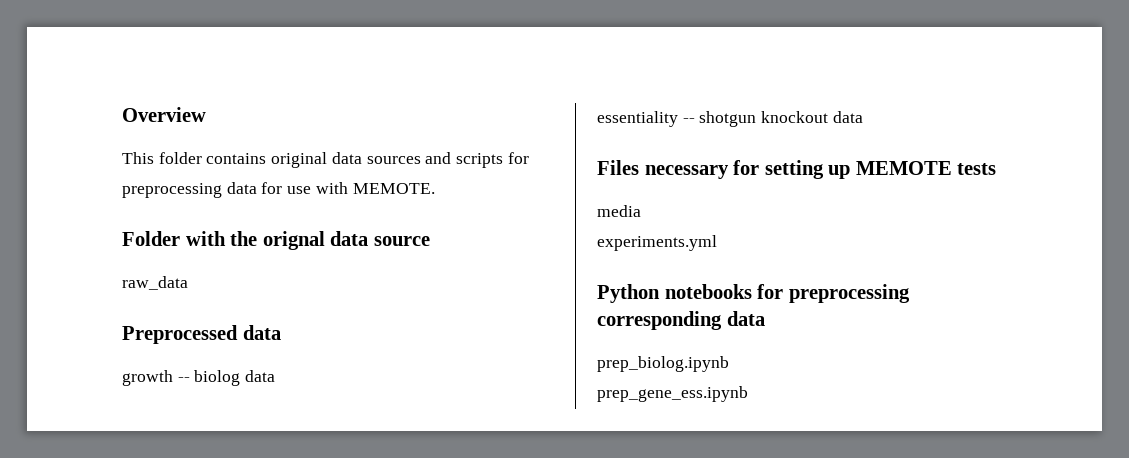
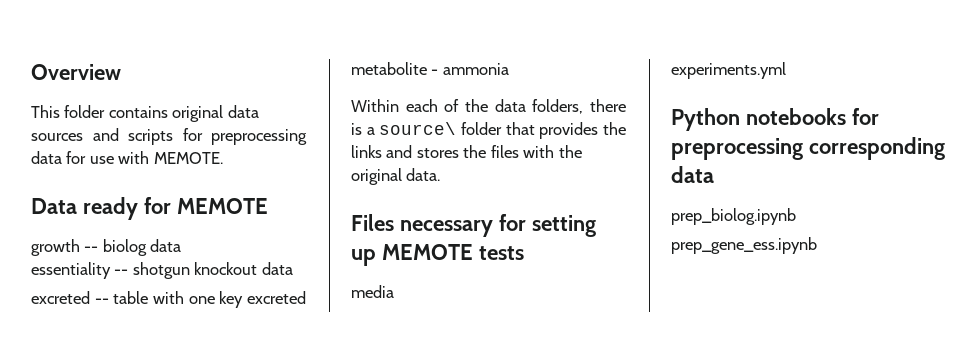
[122,231,430,250] [122,276,188,290] [122,325,281,344] Folder with the orignal data source // raw_data // Preprocessed data -> [31,197,268,220] Data ready for MEMOTE
(863, 117) none -> [31,291,306,308] [351,62,509,75] [351,99,626,114] [351,122,626,139] [351,145,582,158] [351,168,441,185] // excreted -- table with one key excreted metabolite - ammonia // Within each of the data folders, there is a source\ folder that provides the links and stores the files with the original data.

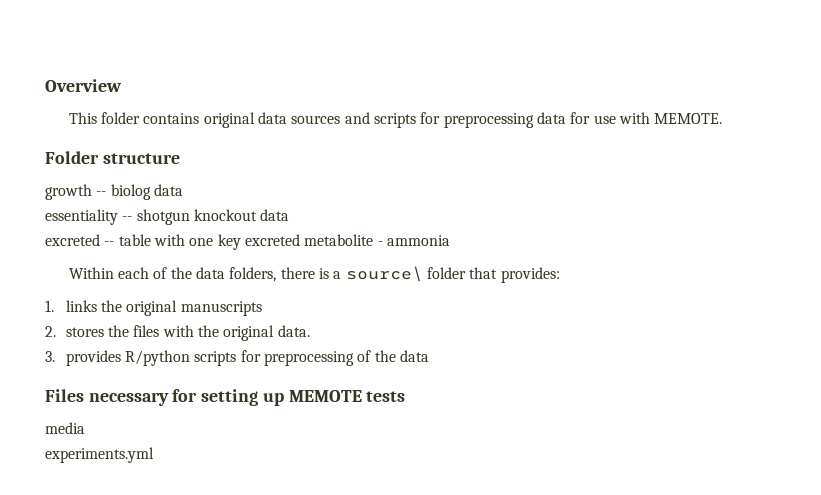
[31,197,268,220] Data ready for MEMOTE -> [45,151,180,164] Folder structure
[539,122,626,139] [351,145,413,158] provides the links and -> [500,267,560,283] [45,300,262,316] [45,326,56,337] provides: // 1. links the original manuscripts // 2.
(441, 174) none -> [45,350,429,366] // 3. provides R/python scripts for preprocessing of the data
[671,108,879,131] [671,137,945,160] [671,166,714,183] [671,208,796,225] [671,237,817,254] // Python notebooks for preprocessing corresponding data // prep_biolog.ipynb // prep_gene_ess.ipynb -> (154, 455) none

